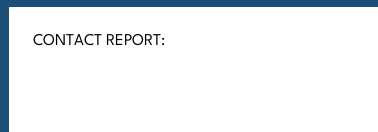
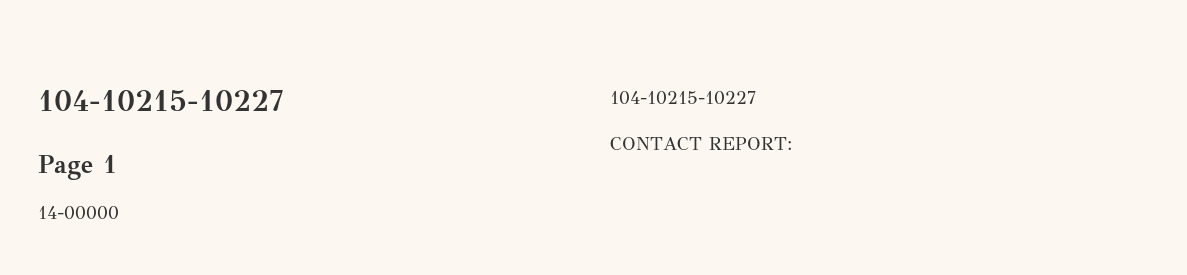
(33, 39) none -> [38,90,283,111] [38,155,117,180] [38,206,119,220] [610,91,756,105] 104-10215-10227 // Page 1 // 14-00000 // 104-10215-10227 //

